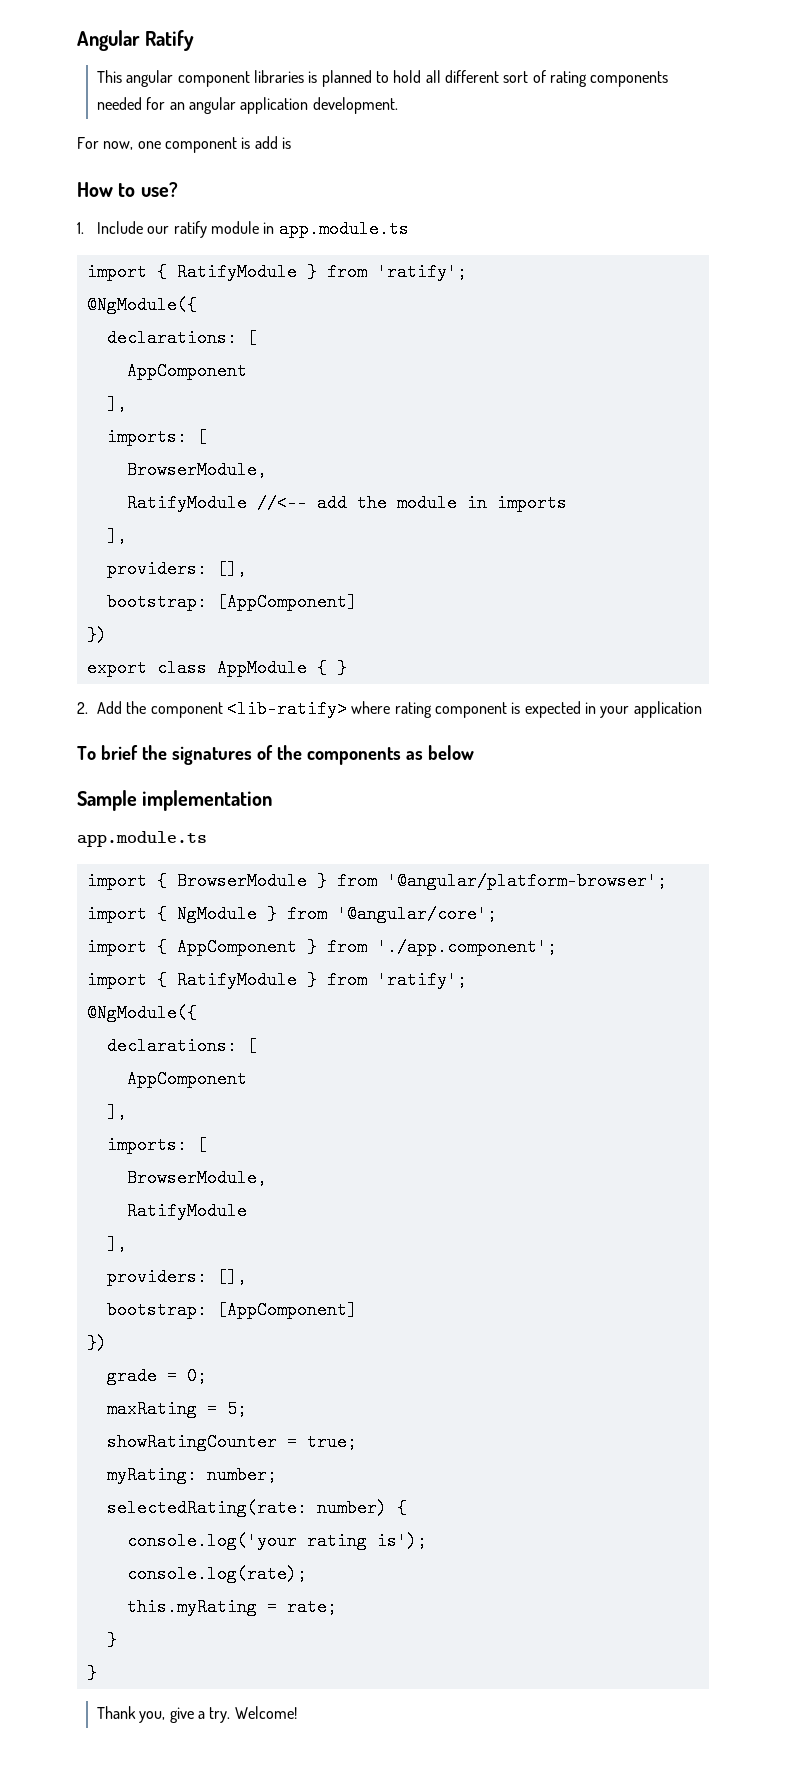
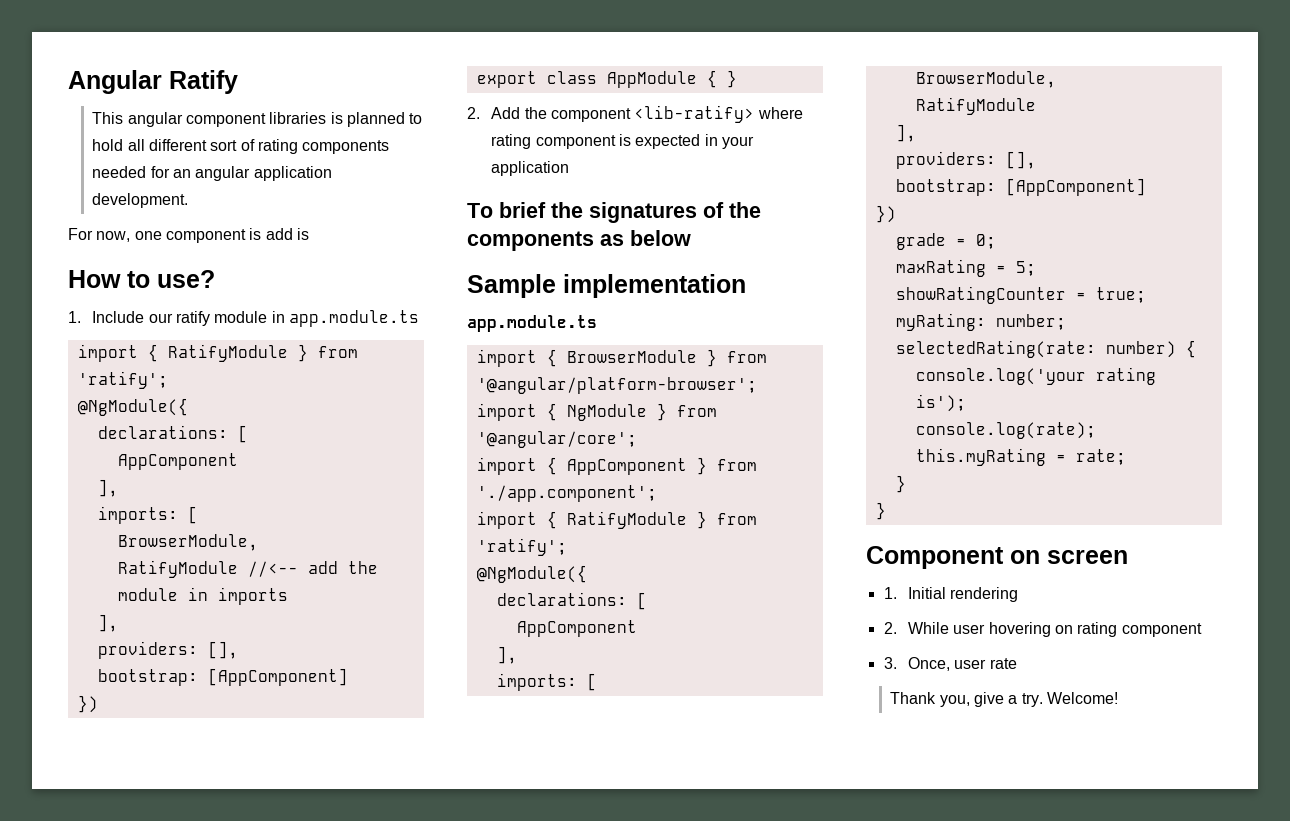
(97, 1673) none -> [866,546,1128,569] [883,587,1019,602] [883,622,1202,637] [883,657,1017,671] // Component on screen // 1. Initial rendering // 2. While user hovering on rating component // 3. Once, user rate

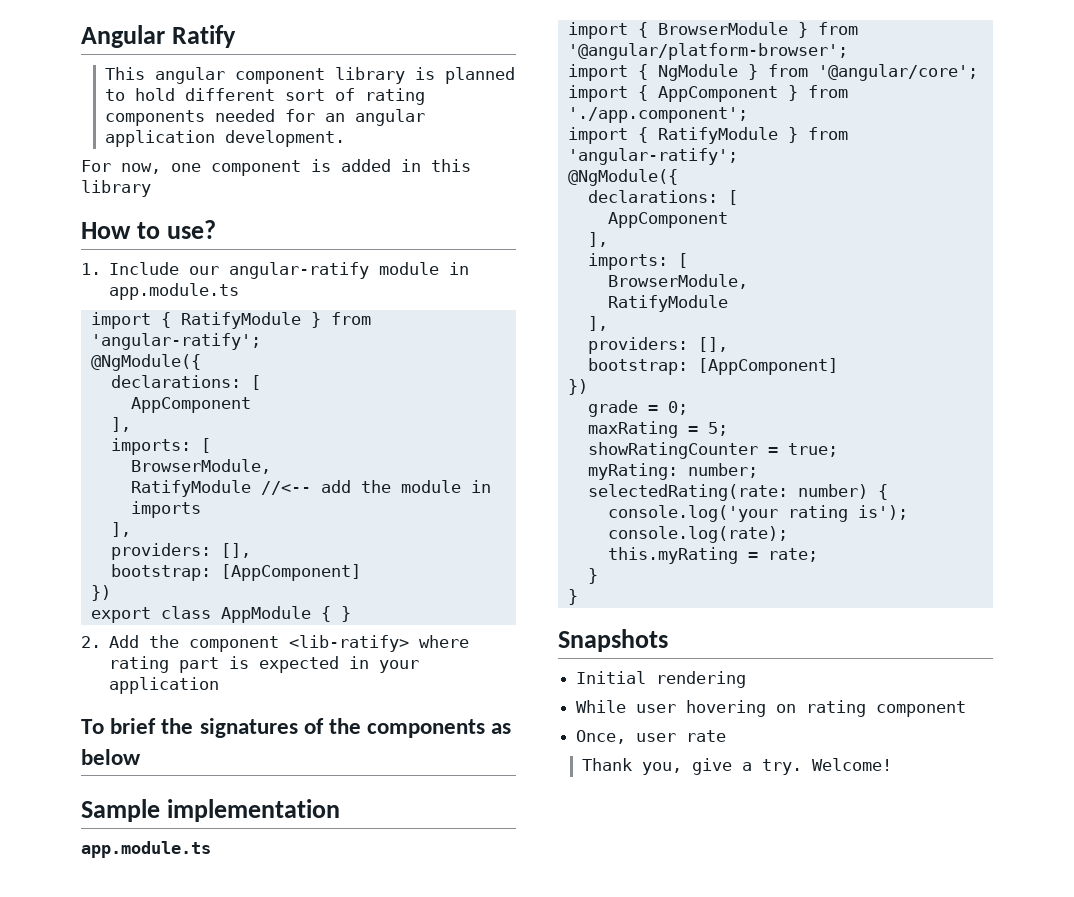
[269,112,327,124] libraries -> [334,67,405,84] library
[127,139,145,151] all -> (175, 94) none
[265,228,309,240] add is -> [341,159,471,172] [81,180,151,197] added in this library
[176,311,211,326] ratify -> [229,262,370,279] angular-ratify
[77,371,168,389] 'ratify'; -> [90,333,261,350] 'angular-ratify';
[535,135,616,149] component -> [179,657,220,673] part
[476,538,567,556] 'ratify'; -> [567,148,738,165] 'angular-ratify';
[866,546,1128,569] [883,587,897,599] Component on screen // 1. -> [558,629,668,652] Snapshots //
[883,622,897,634] 2. -> (747, 679) none
[883,657,897,669] 3. -> (967, 709) none

